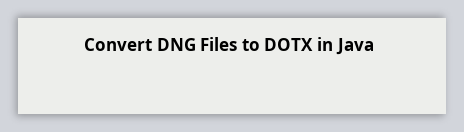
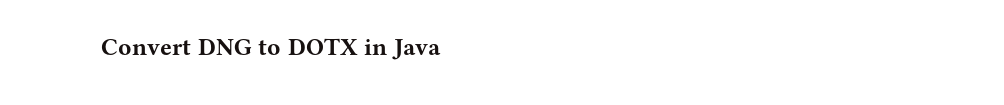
[200,37,238,51] Files -> (252, 46) none

